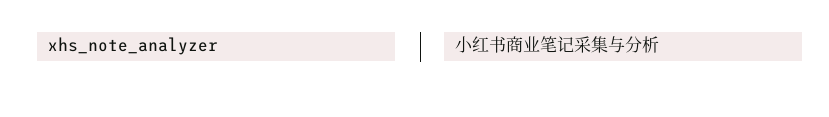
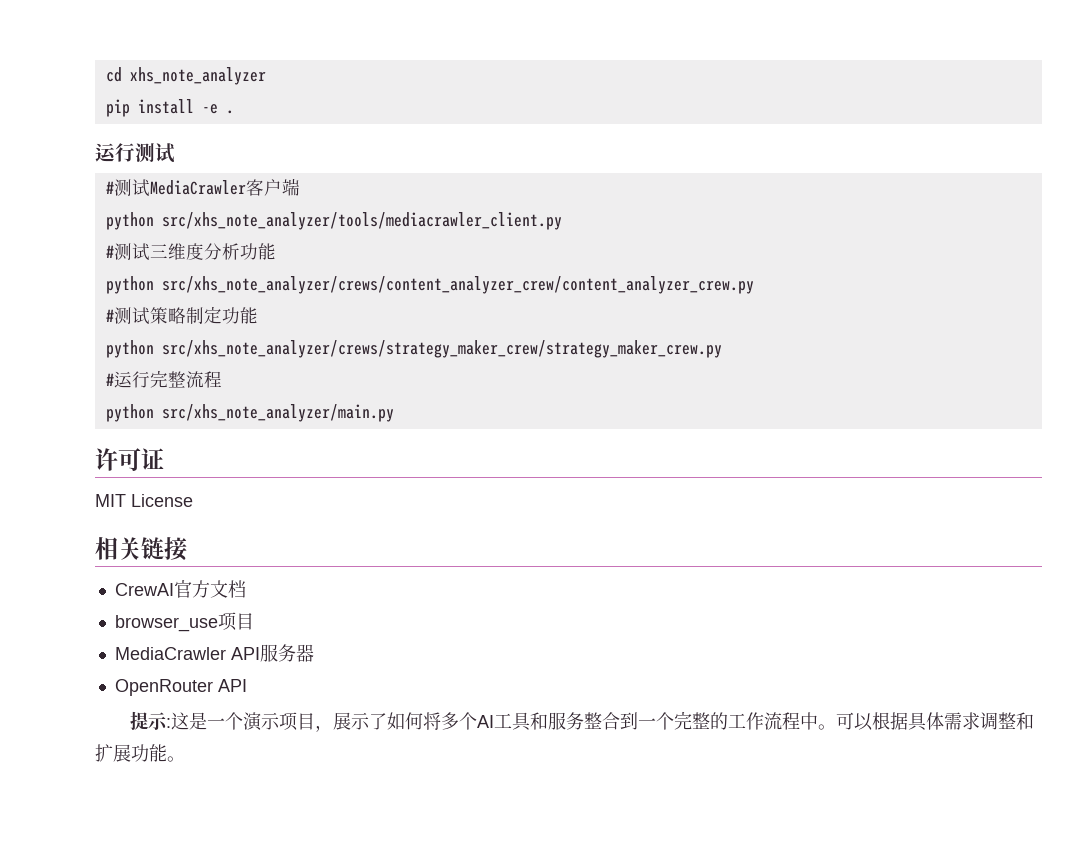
(47, 46) none -> [105,67,122,82] cd
[454,36,659,53] 小红书商业笔记采集与分析 -> [105,99,234,117] [95,143,175,163] [105,178,300,197] [105,212,562,230] [105,243,276,261] [105,276,754,294] [105,306,258,325] [105,340,722,358] [105,370,222,388] [105,404,394,422] [95,448,164,471] [95,494,193,507] [95,537,187,561] [114,580,246,598] [114,612,254,632] [114,644,314,662] [114,679,247,696] [130,711,1035,732] [95,744,185,762] pip install -e . // 运行测试 // #测试MediaCrawler客户端 // python src/xhs_note_analyzer/tools/mediacrawler_client.py // #测试三维度分析功能 // python src/xhs_note_analyzer/crews/content_analyzer_crew/content_analyzer_crew.py // #测试策略制定功能 // python src/xhs_note_analyzer/crews/strategy_maker_crew/strategy_maker_crew.py // #运行完整流程 // python src/xhs_note_analyzer/main.py // 许可证 // MIT License // 相关链接 // CrewAI官方文档 // browser_use项目 // MediaCrawler API服务器 // OpenRouter API // 提示:这是一个演示项目，展示了如何将多个AI工具和服务整合到一个完整的工作流程中。可以根据具体需求调整和扩展功能。

